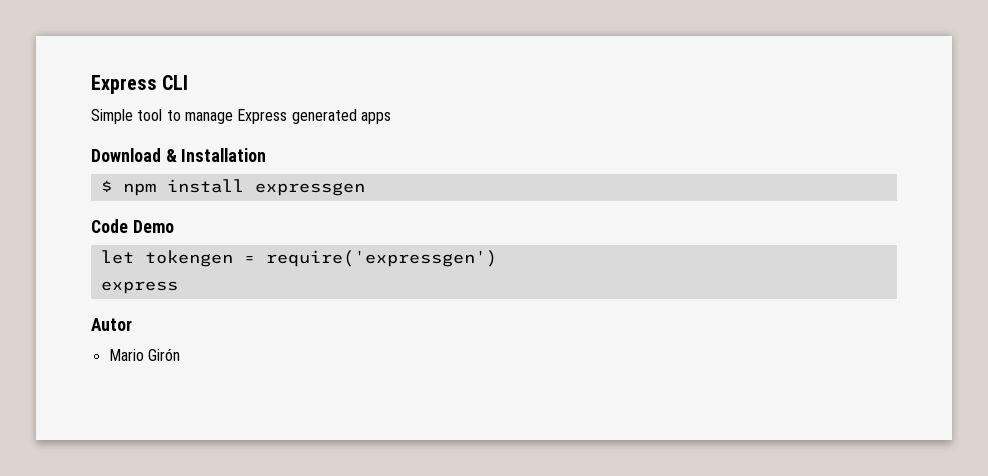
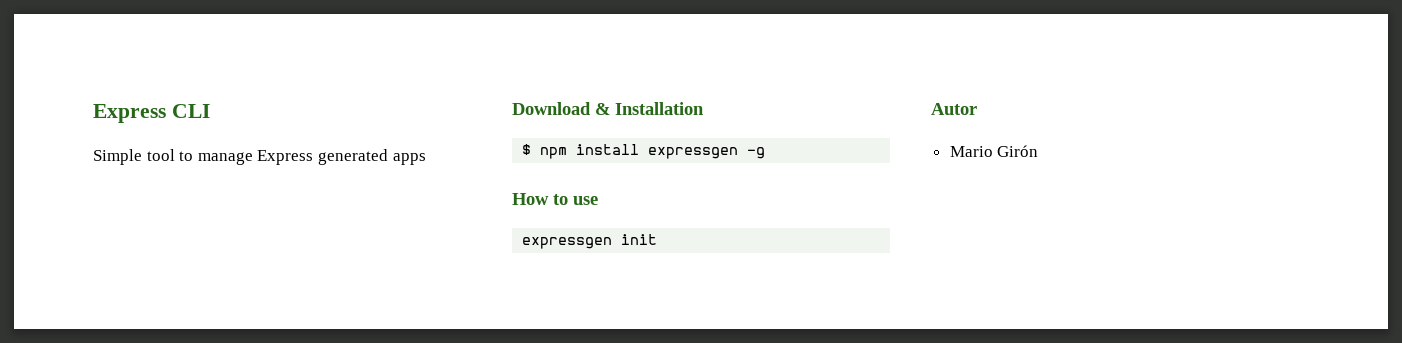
[91,219,174,233] [100,250,497,267] [100,281,178,294] // Code Demo // let tokengen = require('expressgen') // express -> [747,147,766,159] [512,193,598,205] [522,234,658,249] -g // How to use // expressgen init

